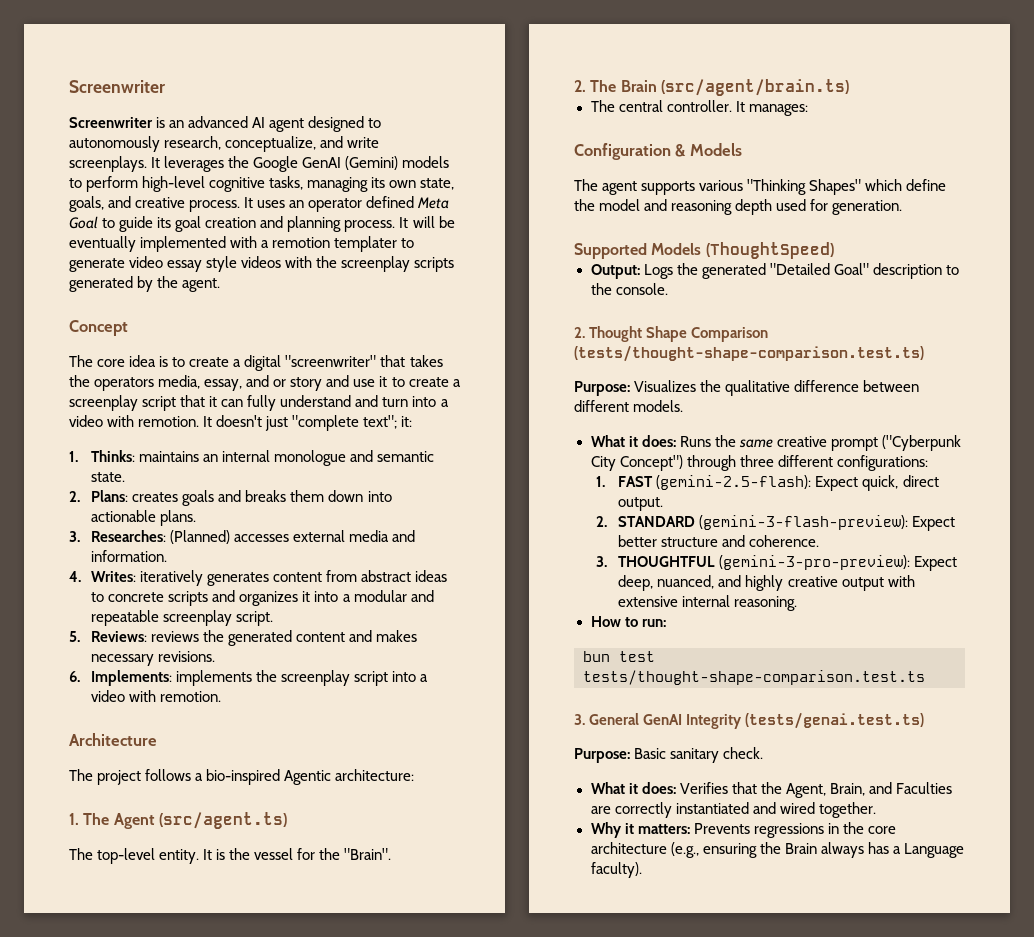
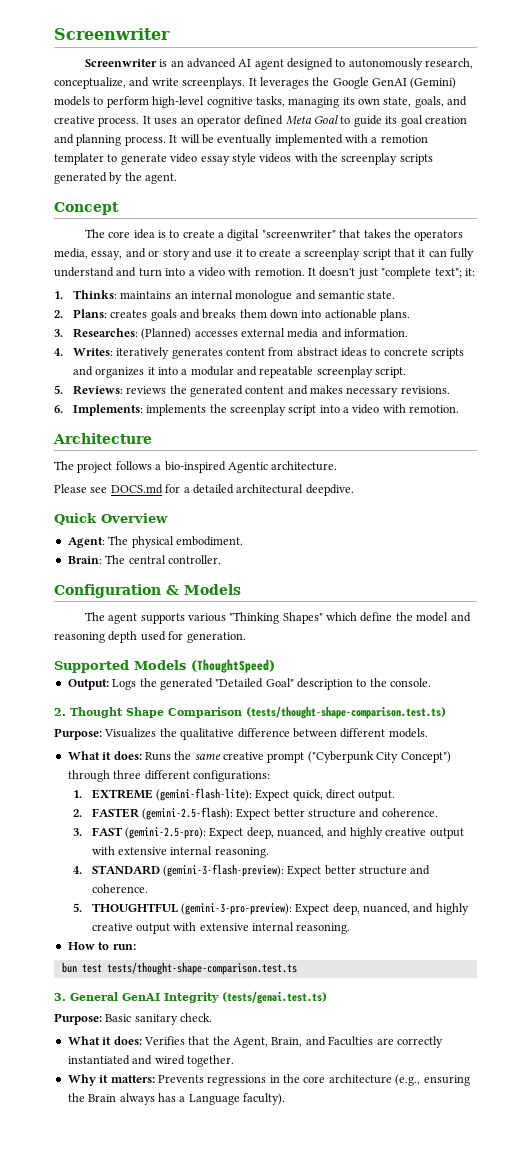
[335,769,415,781] [69,812,287,829] [69,848,392,864] [574,79,849,96] architecture: // 1. The Agent (src/agent.ts) // The top-level entity. It is the vessel for the "Brain". // 2. The Brain (src/agent/brain.ts) // -> [271,461,338,471] [54,484,354,496] [54,513,168,525] [67,536,243,548] [67,556,102,564] architecture. // Please see DOCS.md for a detailed architectural deepdive. // Quick Overview // Agent: The physical embodiment. // Brain:
[735,101,808,116] It manages: -> (221, 559) none
[618,475,812,490] FAST (gemini-2.5-flash): -> [91,788,252,801] EXTREME (gemini-flash-lite):
(608, 521) none -> [91,807,438,820] [72,827,464,839] [91,846,269,858] [72,866,82,874] FASTER (gemini-2.5-flash): Expect better structure and coherence. // 3. FAST (gemini-2.5-pro): Expect deep, nuanced, and highly creative output with extensive internal reasoning. // 4.
[596,556,608,567] 3. -> [72,903,82,912] 5.

